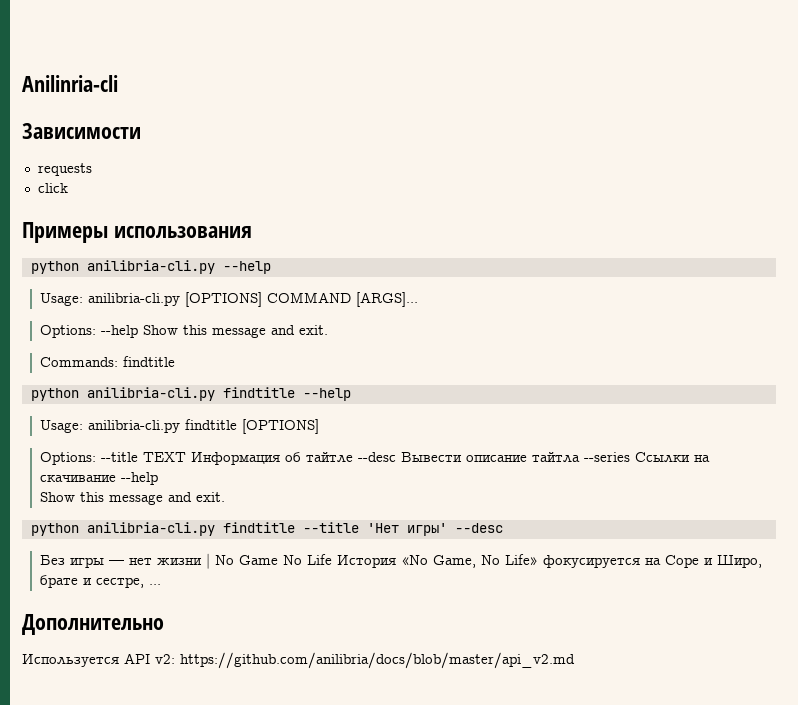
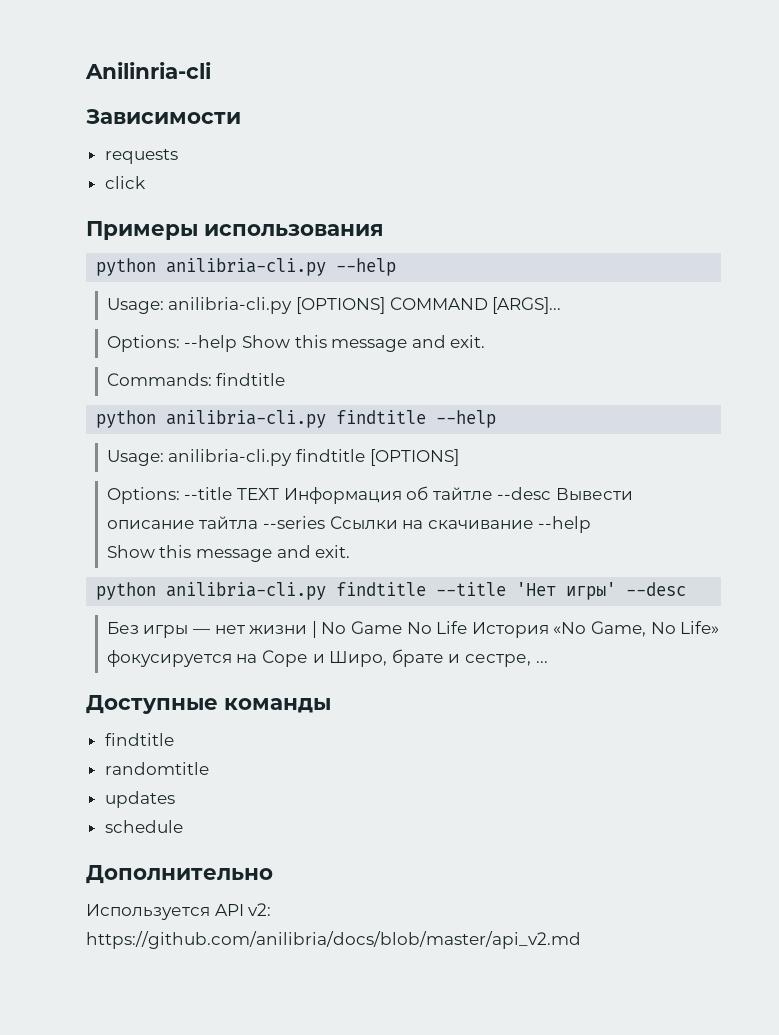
(162, 584) none -> [86,695,331,714] [104,733,174,746] [104,762,209,775] [104,791,175,808] [104,820,183,833] // Доступные команды // findtitle // randomtitle // updates // schedule

